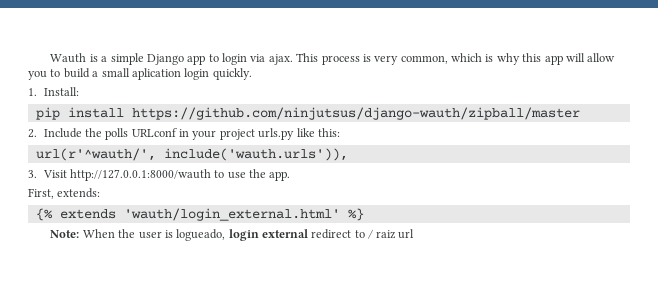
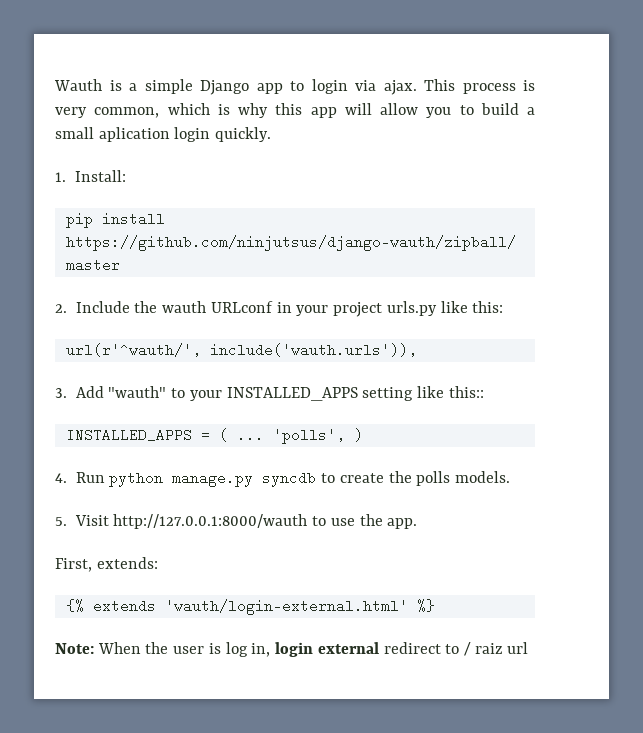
[105,128,129,140] polls -> [162,301,207,313] wauth
(37, 174) none -> [75,386,484,401] [65,428,363,444] [55,471,511,487] [55,517,67,526] Add "wauth" to your INSTALLED_APPS setting like this:: // INSTALLED_APPS = ( ... 'polls', ) // 4. Run python manage.py syncdb to create the polls models. // 5.
[123,208,340,221] 'wauth/login_external.html' -> [164,599,408,615] 'wauth/login-external.html'
[176,229,226,241] logueado, -> [225,642,271,657] log in,

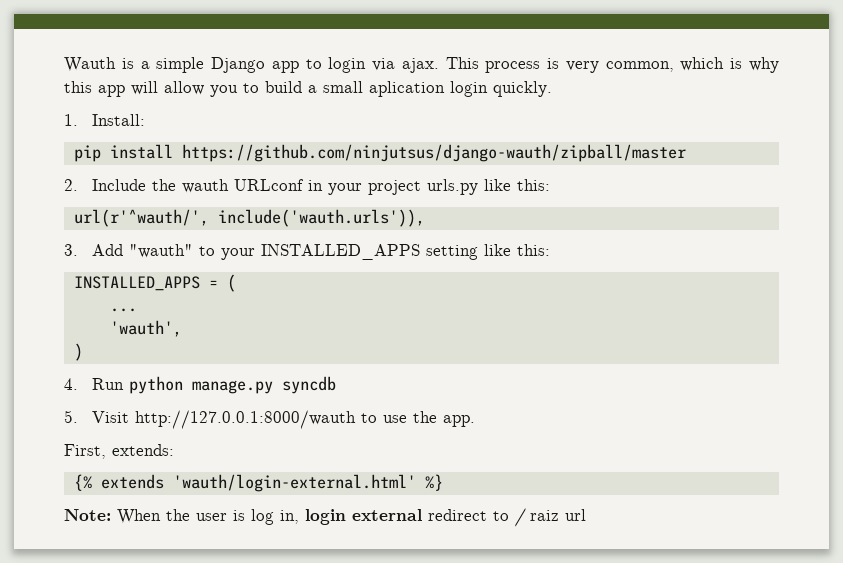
[448,386,484,398] this:: -> [516,244,550,256] this:
(228, 435) none -> (236, 283) //
[272,428,345,444] 'polls', -> [109,320,182,337] // 'wauth', //
[321,471,511,486] to create the polls models. -> (336, 385) none

